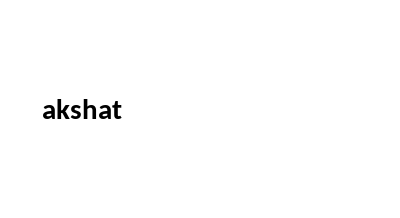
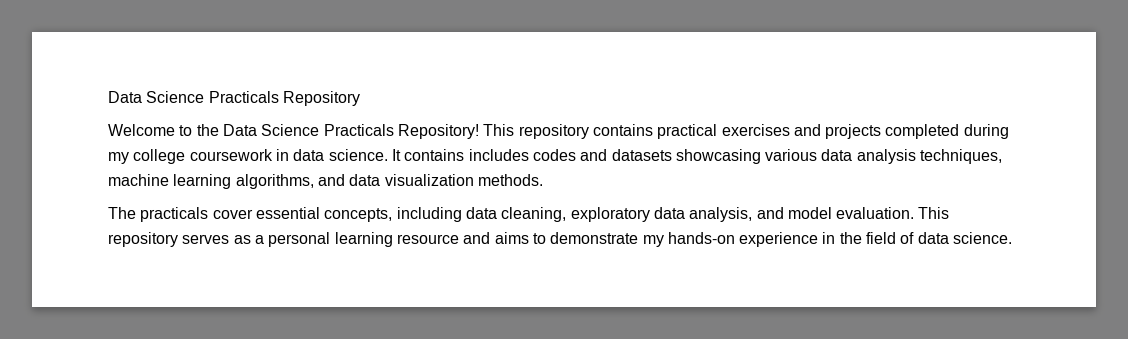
[42,99,122,119] akshat -> [108,91,360,106] [108,124,1009,139] [108,149,1003,164] [108,174,543,189] [108,207,950,222] [108,232,1013,247] Data Science Practicals Repository // Welcome to the Data Science Practicals Repository! This repository contains practical exercises and projects completed during my college coursework in data science. It contains includes codes and datasets showcasing various data analysis techniques, machine learning algorithms, and data visualization methods. // The practicals cover essential concepts, including data cleaning, exploratory data analysis, and model evaluation. This repository serves as a personal learning resource and aims to demonstrate my hands-on experience in the field of data science.

